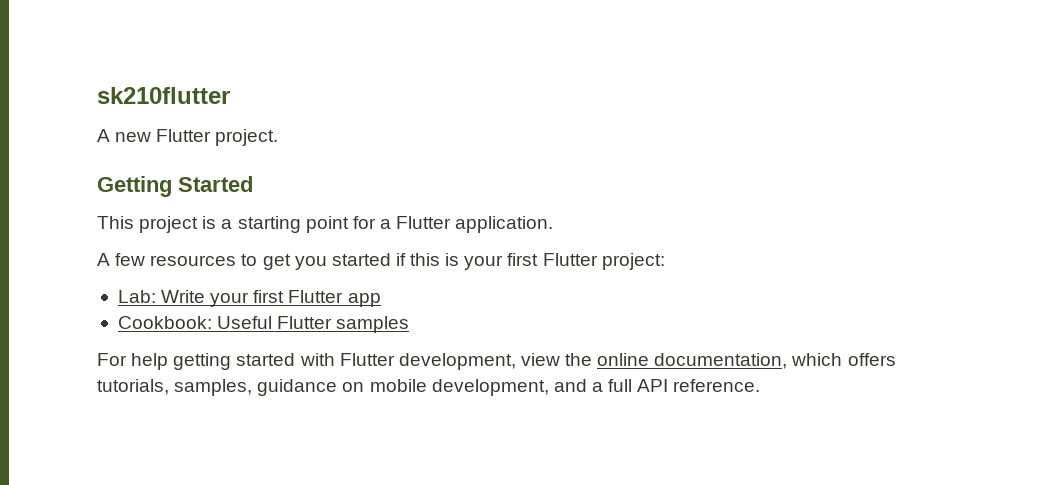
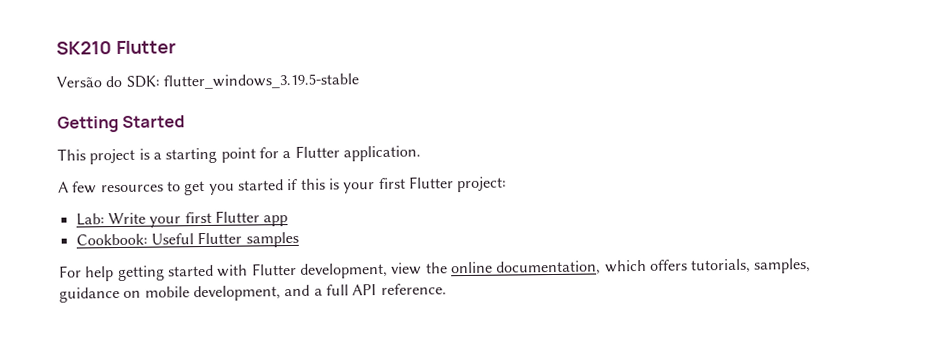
[97,87,230,104] [97,129,279,146] sk210flutter // A new Flutter project. -> [56,40,176,55] [56,73,359,90] SK210 Flutter // Versão do SDK: flutter_windows_3.19.5-stable

